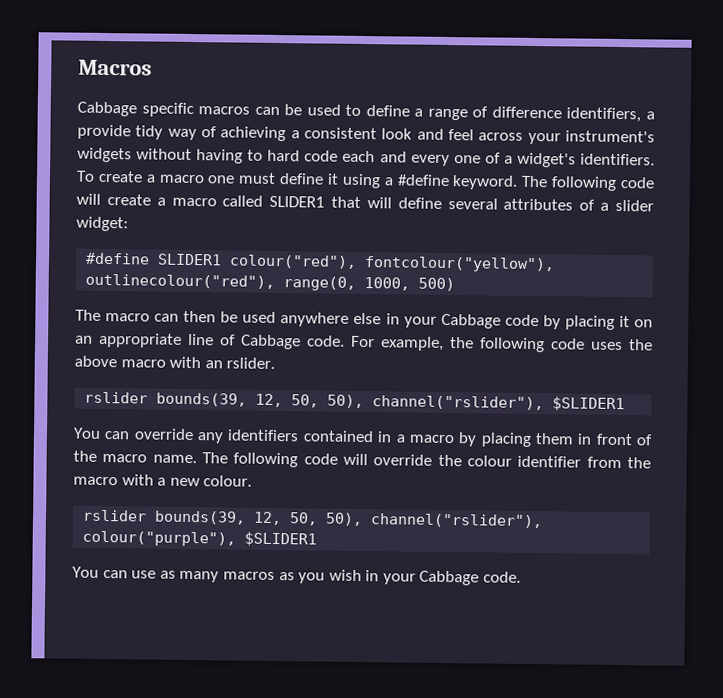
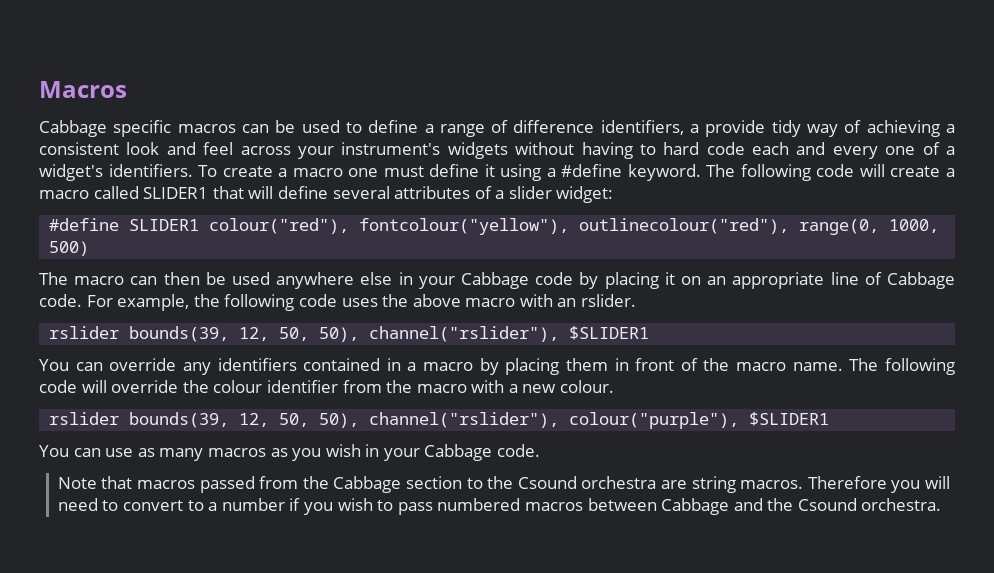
(522, 577) none -> [57,476,950,493] [57,498,942,515] // Note that macros passed from the Cabbage section to the Csound orchestra are string macros. Therefore you will need to convert to a number if you wish to pass numbered macros between Cabbage and the Csound orchestra.

